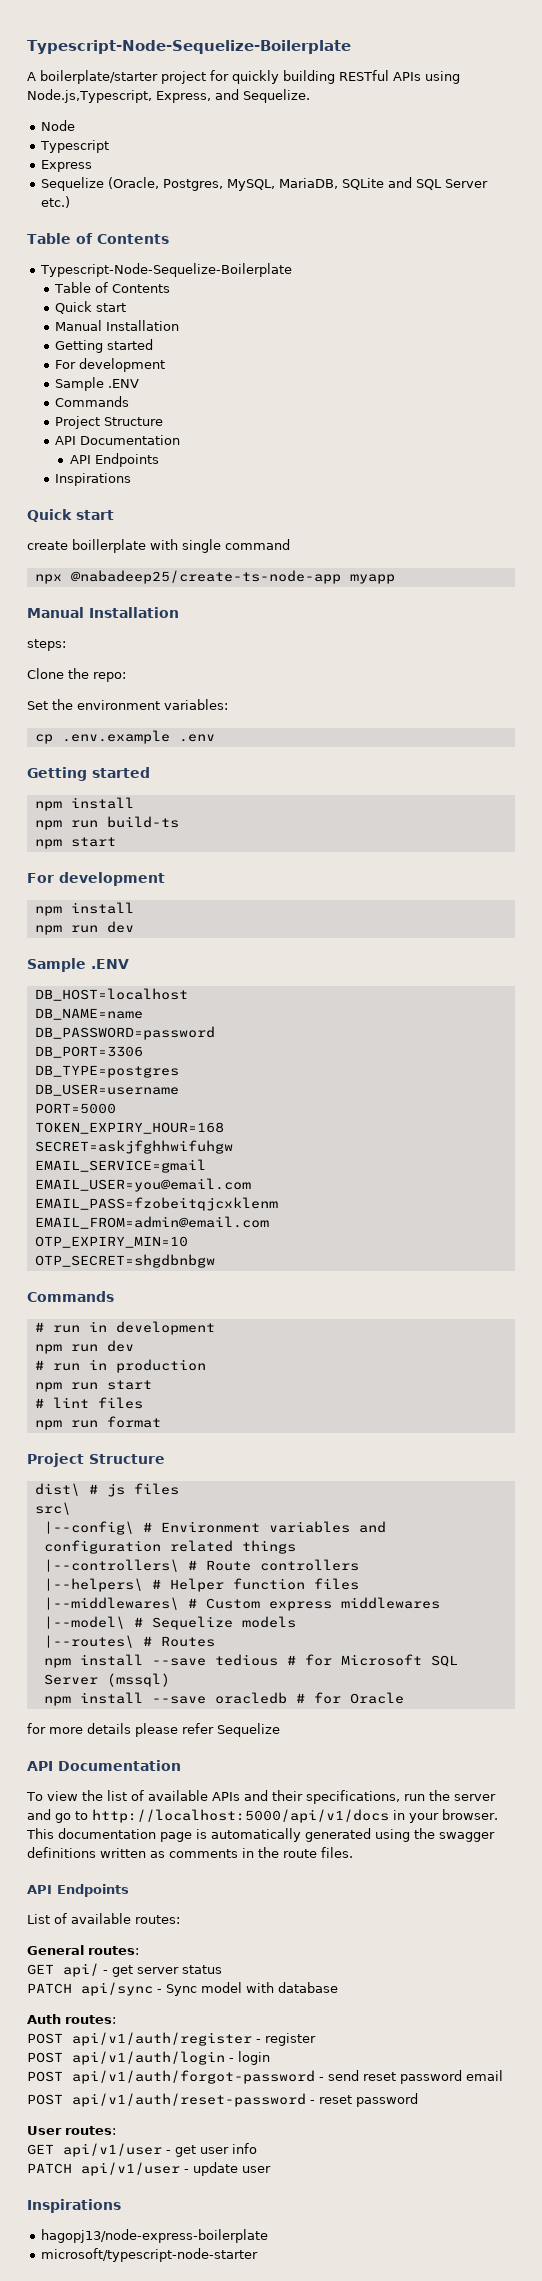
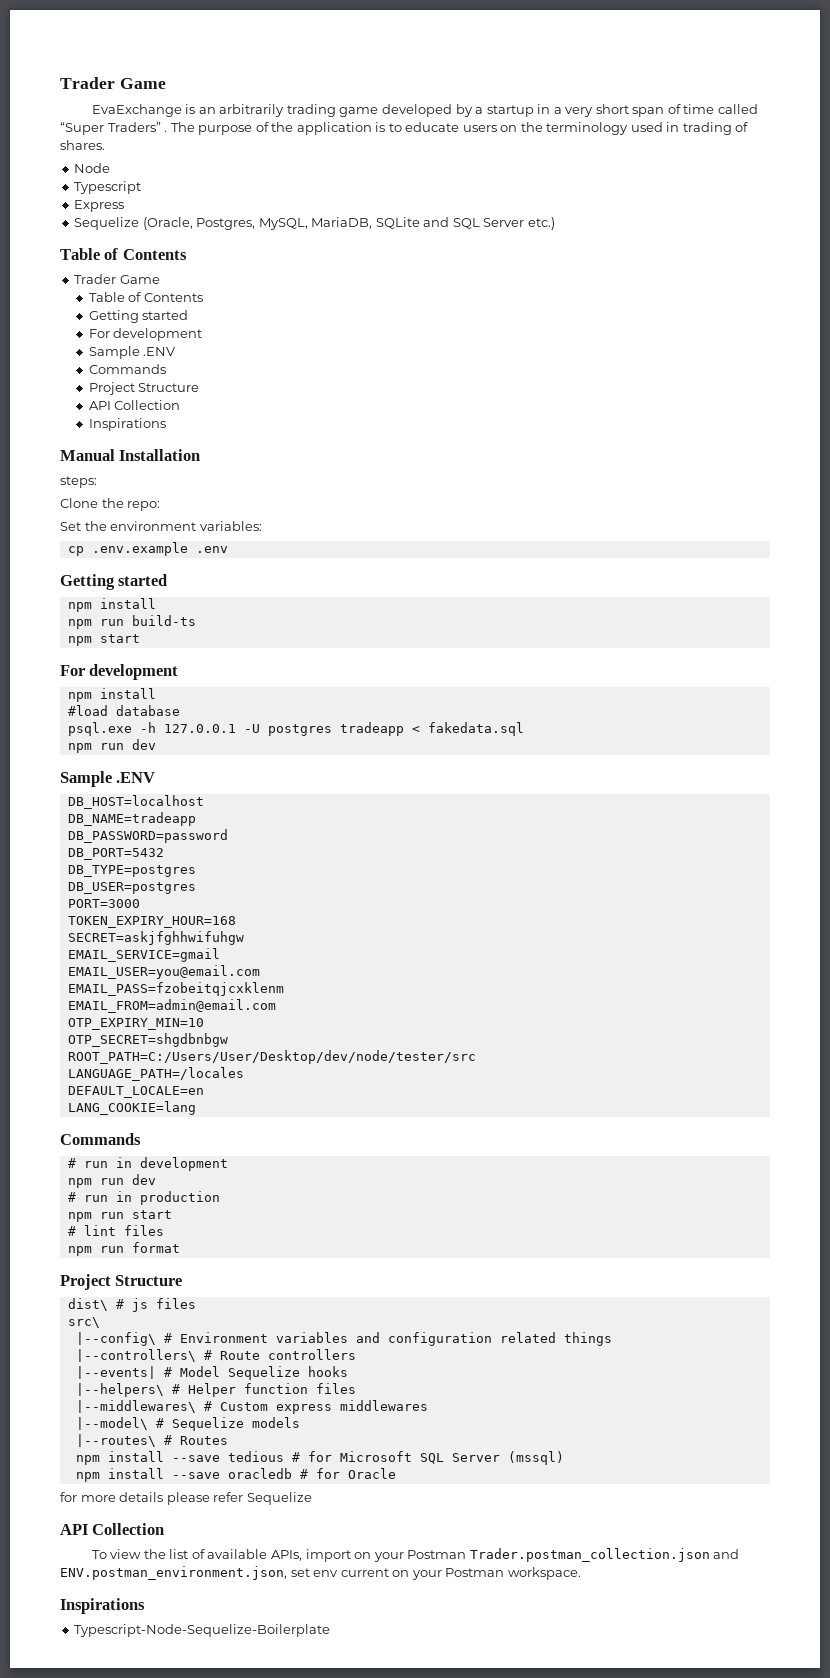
[27,40,351,54] [27,70,460,84] [27,89,310,103] Typescript-Node-Sequelize-Boilerplate // A boilerplate/starter project for quickly building RESTful APIs using Node.js,Typescript, Express, and Sequelize. -> [60,77,166,89] [91,104,758,117] [60,122,749,135] [60,140,105,150] Trader Game // EvaExchange is an arbitrarily trading game developed by a startup in a very short span of time called “Super Traders” . The purpose of the application is to educate users on the terminology used in trading of shares.
[39,263,292,277] [54,282,171,293] [55,301,127,314] [55,320,180,331] Typescript-Node-Sequelize-Boilerplate // Table of Contents // Quick start // Manual Installation -> [74,274,160,284] [88,292,203,302] Trader Game // Table of Contents
[80,435,181,445] [69,453,159,467] [55,473,132,486] [27,509,114,522] [27,539,290,553] [34,570,395,584] Documentation // API Endpoints // Inspirations // Quick start // create boillerplate with single command // npx @nabadeep25/create-ts-node-app myapp -> [114,400,181,410] [88,418,166,431] Collection // Inspirations
(134, 908) none -> [67,705,180,716] [67,722,524,736] // #load database // psql.exe -h 127.0.0.1 -U postgres tradeapp < fakedata.sql
[34,1008,143,1020] DB_NAME=name -> [67,812,196,826] DB_NAME=tradeapp
[34,1046,143,1058] DB_PORT=3306 -> [67,848,164,860] DB_PORT=5432
[34,1084,179,1096] [34,1103,116,1114] DB_USER=username // PORT=5000 -> [67,882,196,894] [67,899,140,908] DB_USER=postgres // PORT=3000
(215, 1261) none -> [67,1050,476,1064] [67,1067,244,1081] [67,1086,204,1098] [67,1101,196,1115] // ROOT_PATH=C:/Users/User/Desktop/dev/node/tester/src // LANGUAGE_PATH=/locales // DEFAULT_LOCALE=en // LANG_COOKIE=lang
(359, 1565) none -> [75,1366,348,1380] // |--events| # Model Sequelize hooks
[58,1760,181,1771] Documentation -> [92,1523,165,1535] Collection
[211,1790,496,1804] [27,1809,498,1823] [26,1828,495,1842] [27,1847,353,1858] [27,1884,129,1897] [27,1913,180,1924] [27,1945,139,1955] [27,1963,222,1977] [27,1982,338,1996] [27,2014,116,2024] [27,2032,316,2046] [27,2051,270,2065] [27,2070,503,2084] [27,2093,418,2107] [27,2126,116,2135] [27,2143,257,2157] [27,2162,271,2176] [27,2199,121,2213] [40,2229,268,2243] [40,2248,258,2262] APIs and their specifications, run the server and go to http://localhost:5000/api/v1/docs in your browser. This documentation page is automatically generated using the swagger definitions written as comments in the route files. // API Endpoints // List of available routes: // General routes: // GET api/ - get server status // PATCH api/sync - Sync model with database // Auth routes: // POST api/v1/auth/register - register // POST api/v1/auth/login - login // POST api/v1/auth/forgot-password - send reset password email // POST api/v1/auth/reset-password - reset password // User routes: // GET api/v1/user - get user info // PATCH api/v1/user - update user // Inspirations // hagopj13/node-express-boilerplate // microsoft/typescript-node-starter -> [270,1548,740,1562] [60,1566,581,1580] [60,1598,145,1614] [74,1624,331,1637] APIs, import on your Postman Trader.postman_collection.json and ENV.postman_environment.json, set env current on your Postman workspace. // Inspirations // Typescript-Node-Sequelize-Boilerplate

